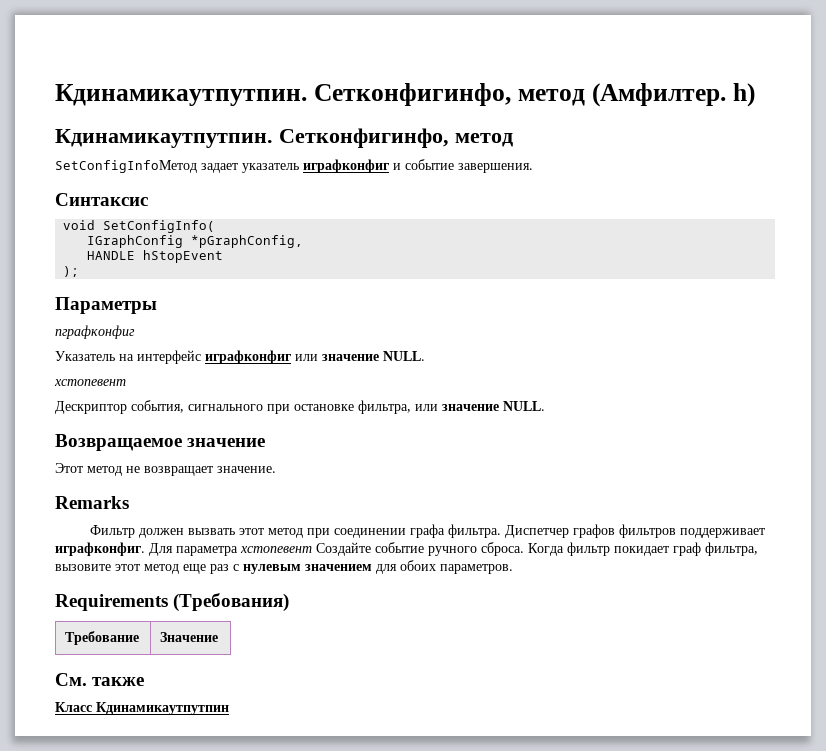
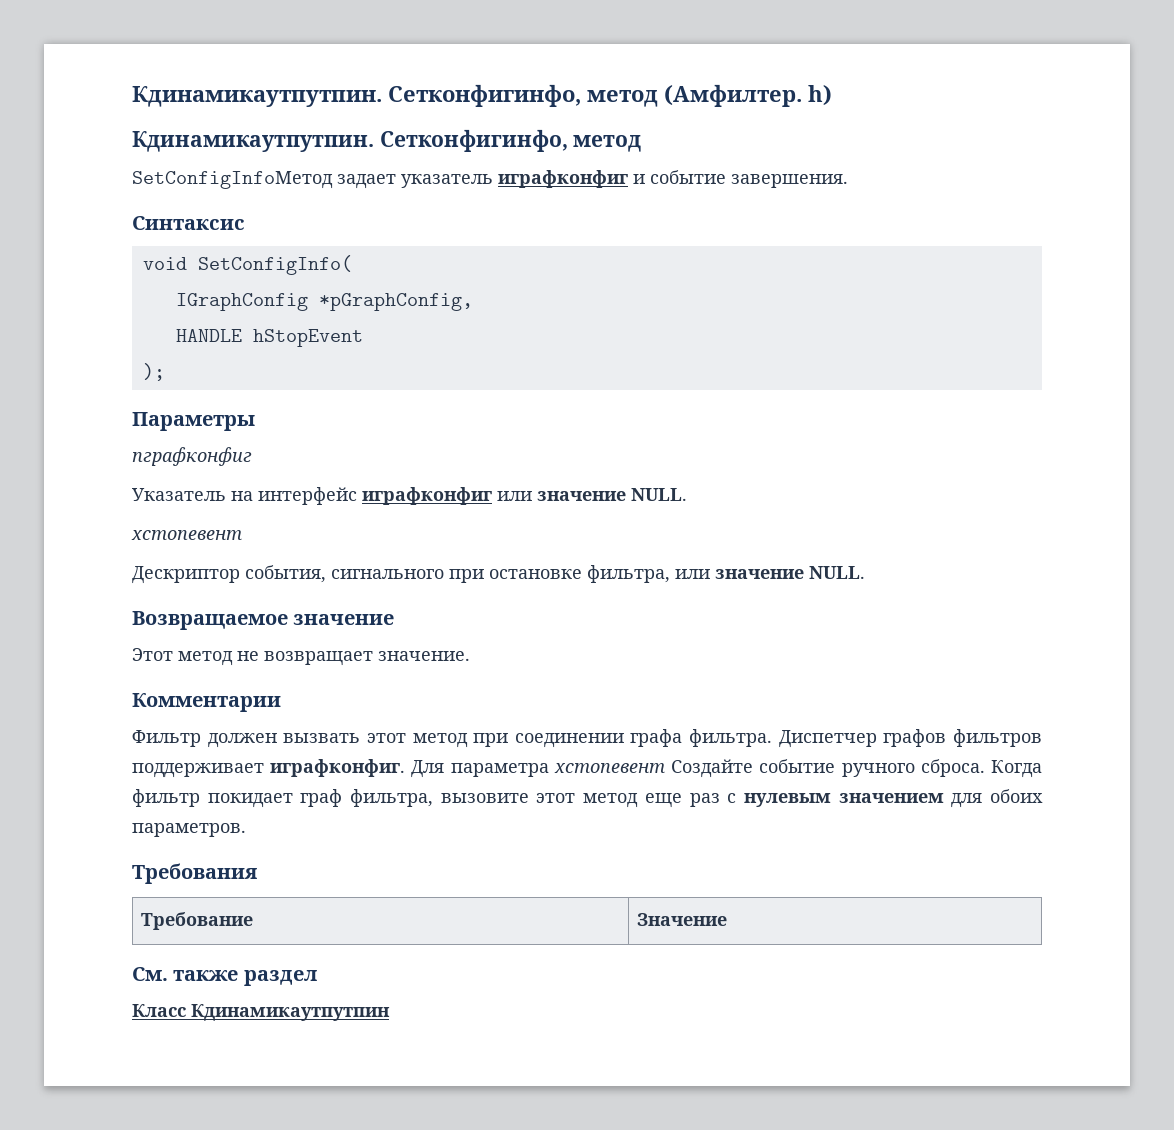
[55,496,129,509] Remarks -> [132,693,281,712] Комментарии
[55,593,290,612] Requirements (Требования) -> [132,863,257,884] Требования
(145, 681) none -> [243,970,317,986] раздел

